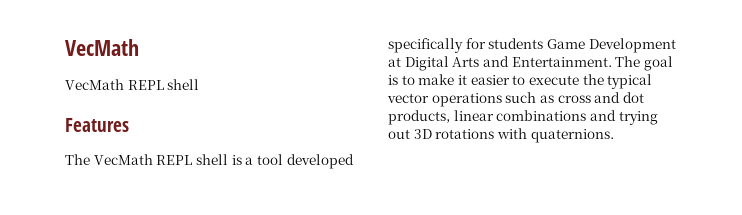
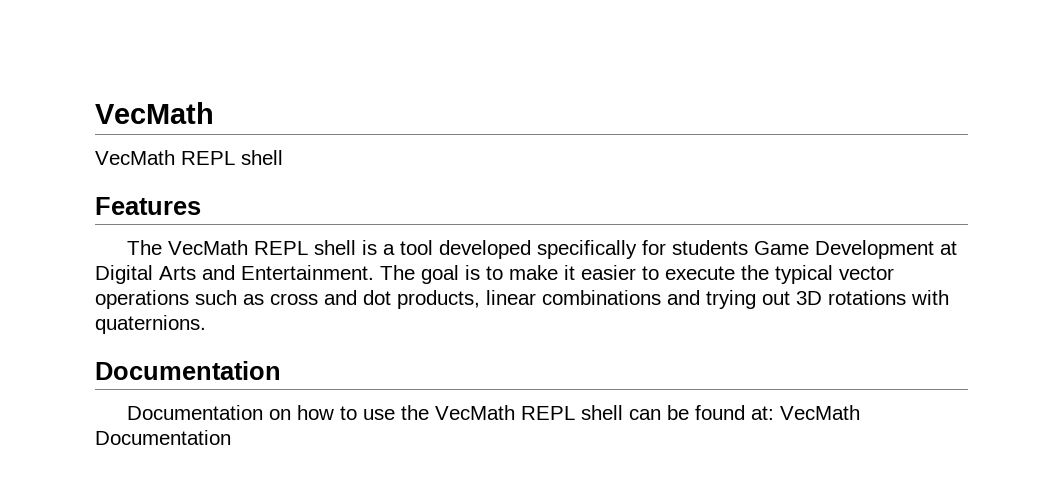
(614, 136) none -> [95,361,281,380] [127,405,861,420] [95,430,231,445] // Documentation // Documentation on how to use the VecMath REPL shell can be found at: VecMath Documentation

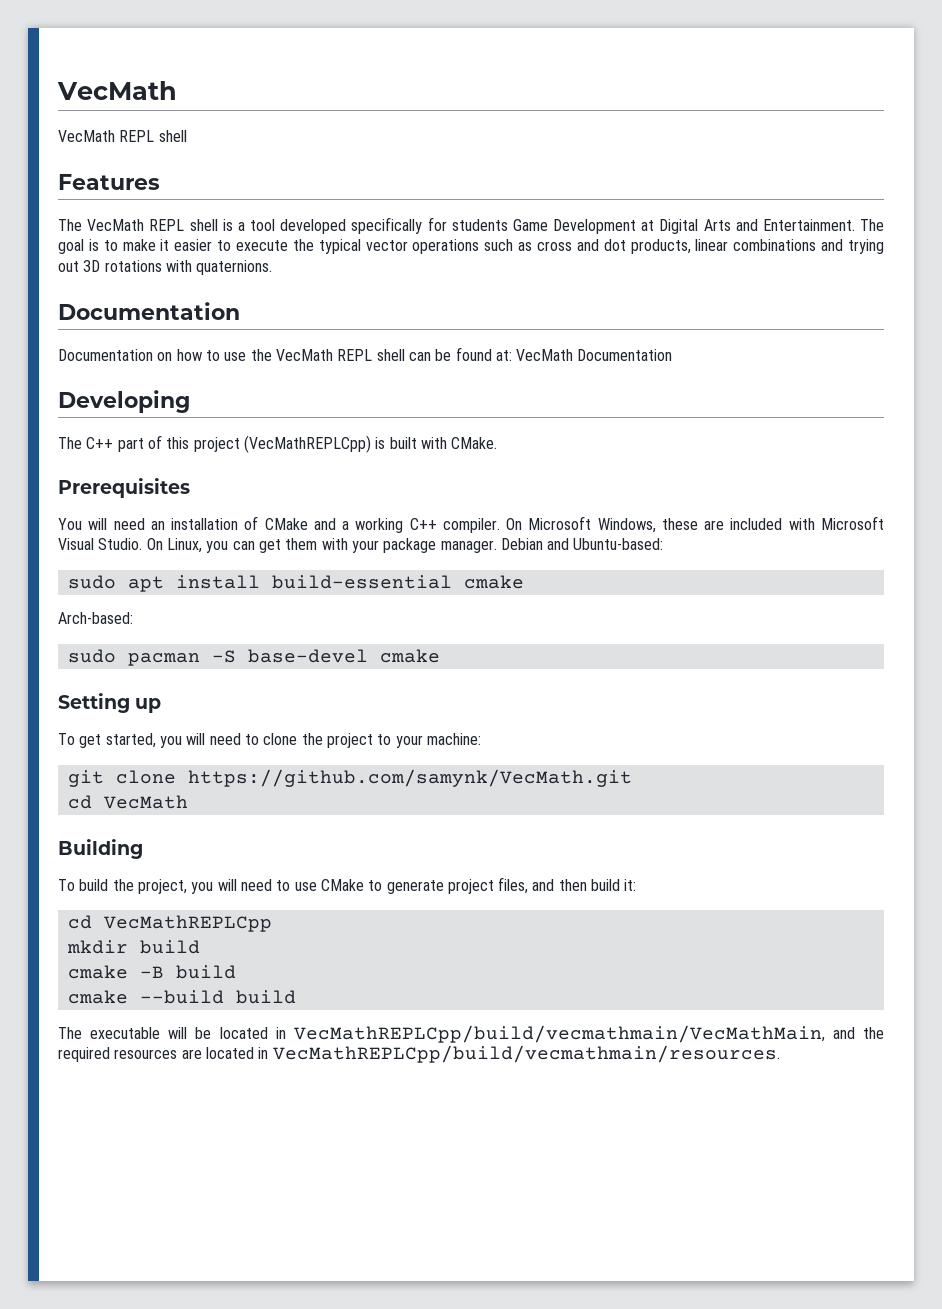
(231, 437) none -> [58,390,190,413] [58,435,498,453] [58,478,190,498] [58,516,885,533] [58,538,664,553] [67,575,524,592] [58,612,133,624] [67,649,440,666] [58,693,162,713] [58,733,481,748] [67,769,632,787] [67,795,188,809] [58,839,143,859] [58,877,637,894] [67,915,272,932] [66,940,200,954] [67,965,236,979] [67,990,296,1004] [58,1025,884,1043] [58,1045,780,1063] // Developing // The C++ part of this project (VecMathREPLCpp) is built with CMake. // Prerequisites // You will need an installation of CMake and a working C++ compiler. On Microsoft Windows, these are included with Microsoft Visual Studio. On Linux, you can get them with your package manager. Debian and Ubuntu-based: // sudo apt install build-essential cmake // Arch-based: // sudo pacman -S base-devel cmake // Setting up // To get started, you will need to clone the project to your machine: // git clone https://github.com/samynk/VecMath.git // cd VecMath // Building // To build the project, you will need to use CMake to generate project files, and then build it: // cd VecMathREPLCpp // mkdir build // cmake -B build // cmake --build build // The executable will be located in VecMathREPLCpp/build/vecmathmain/VecMathMain, and the required resources are located in VecMathREPLCpp/build/vecmathmain/resources.

